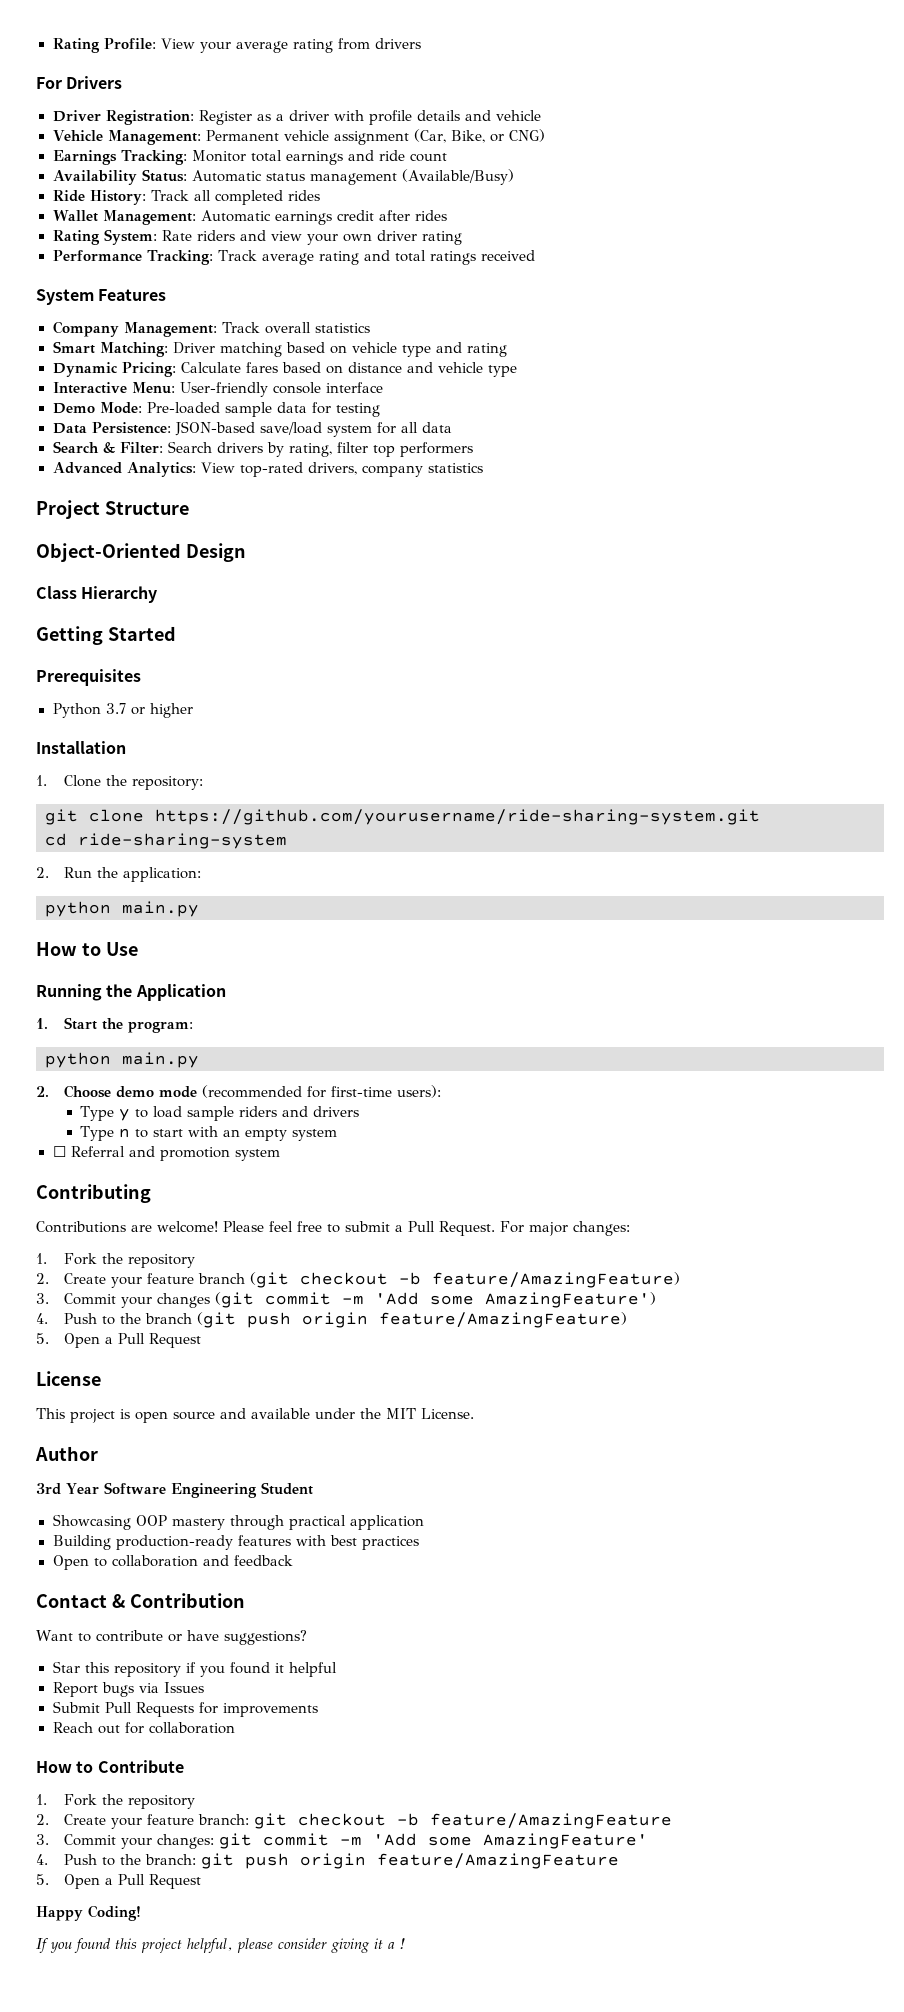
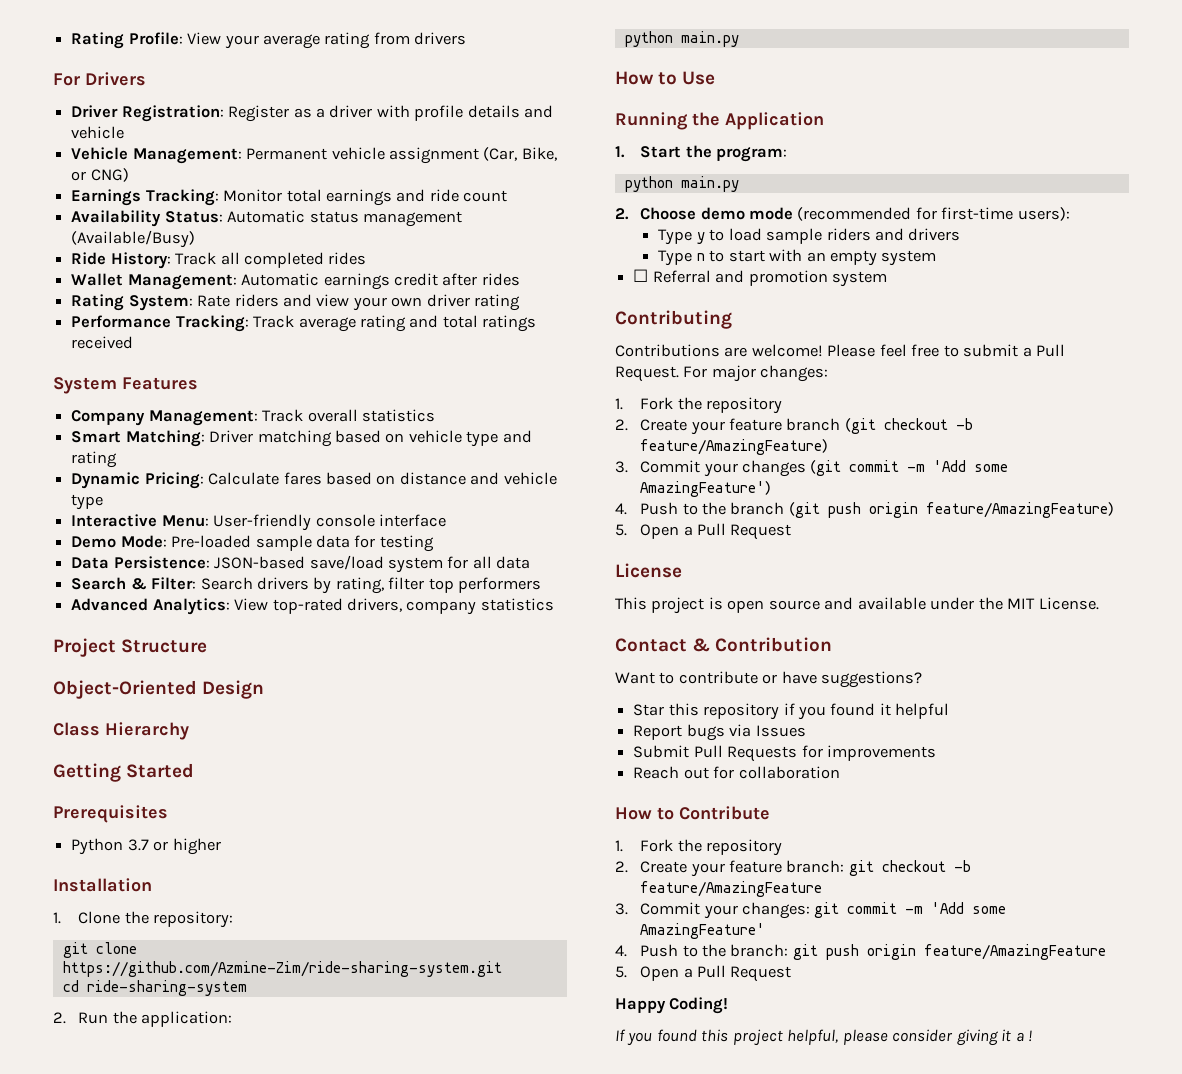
[155,809,760,825] https://github.com/yourusername/ride-sharing-system.git -> [62,961,502,977] https://github.com/Azmine-Zim/ride-sharing-system.git
[35,1446,98,1461] [36,1482,313,1498] [52,1514,424,1530] [52,1535,419,1550] [52,1555,293,1570] // Author // 3rd Year Software Engineering Student // Showcasing OOP mastery through practical application // Building production-ready features with best practices // Open to collaboration and feedback -> (1099, 603) none

